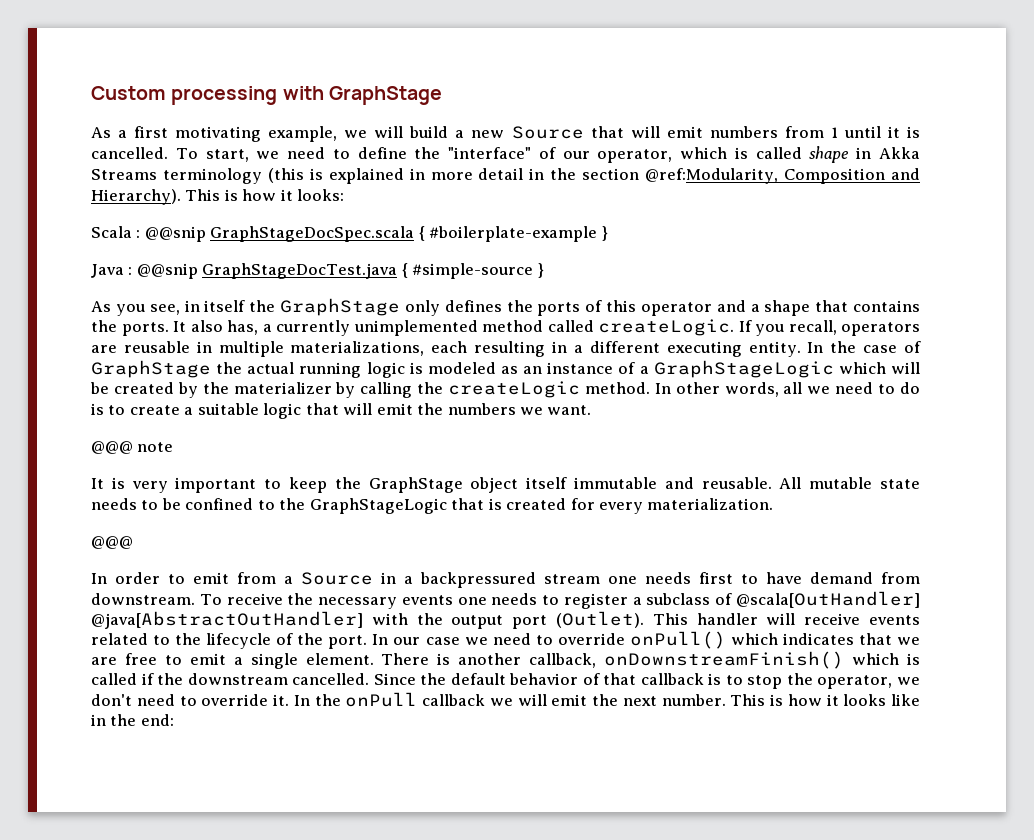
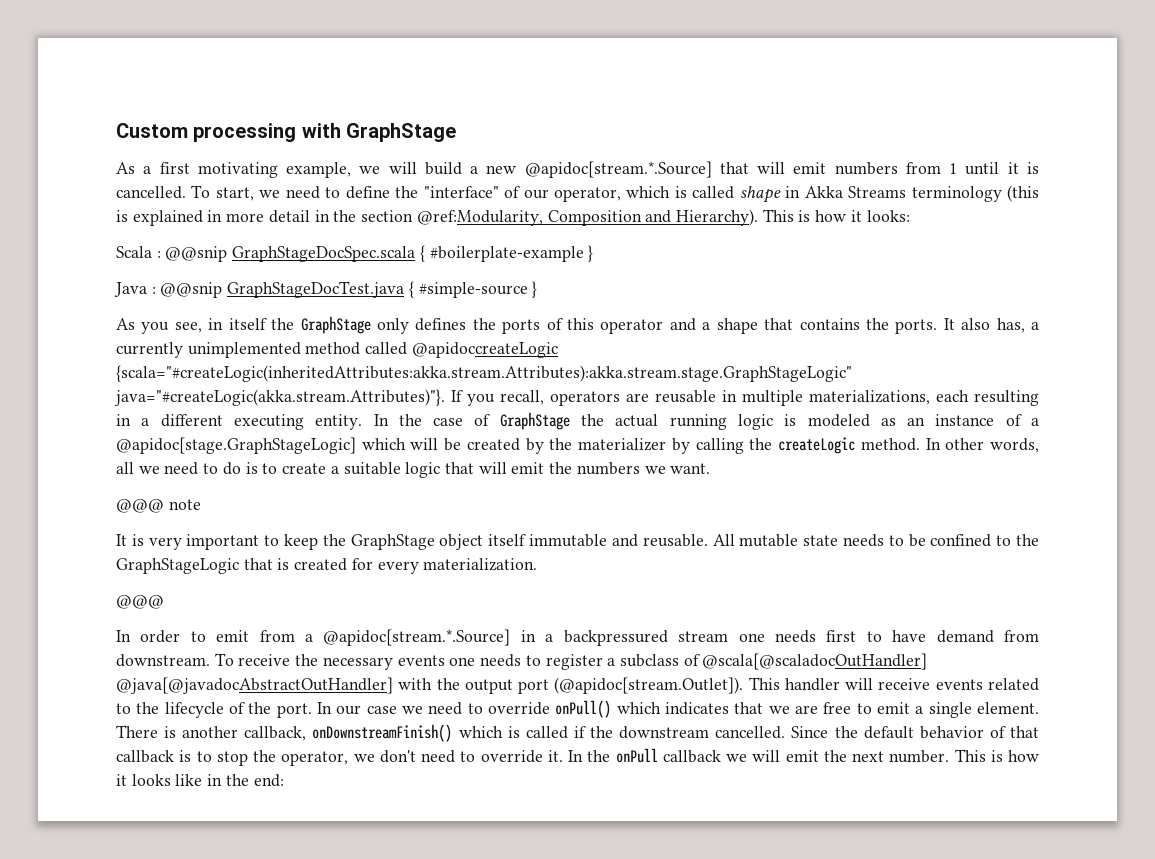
[511,126,584,139] Source -> [524,161,712,178] @apidoc[stream.*.Source]
[598,319,734,336] createLogic. -> [411,342,558,358] [116,365,852,382] [115,389,445,406] @apidoccreateLogic {scala="#createLogic(inheritedAttributes:akka.stream.Attributes):akka.stream.stage.GraphStageLogic" java="#createLogic(akka.stream.Attributes)"}.
[653,360,834,378] GraphStageLogic -> [116,437,356,454] @apidoc[stage.GraphStageLogic]
[301,572,373,585] Source -> [323,629,511,646] @apidoc[stream.*.Source]
[736,591,921,608] [91,611,363,629] @scala[OutHandler] @java[AbstractOutHandler] -> [702,653,928,670] [116,677,393,694] @scala[@scaladocOutHandler] @java[@javadocAbstractOutHandler]
[556,611,644,628] (Outlet). -> [554,677,744,694] (@apidoc[stream.Outlet]).

